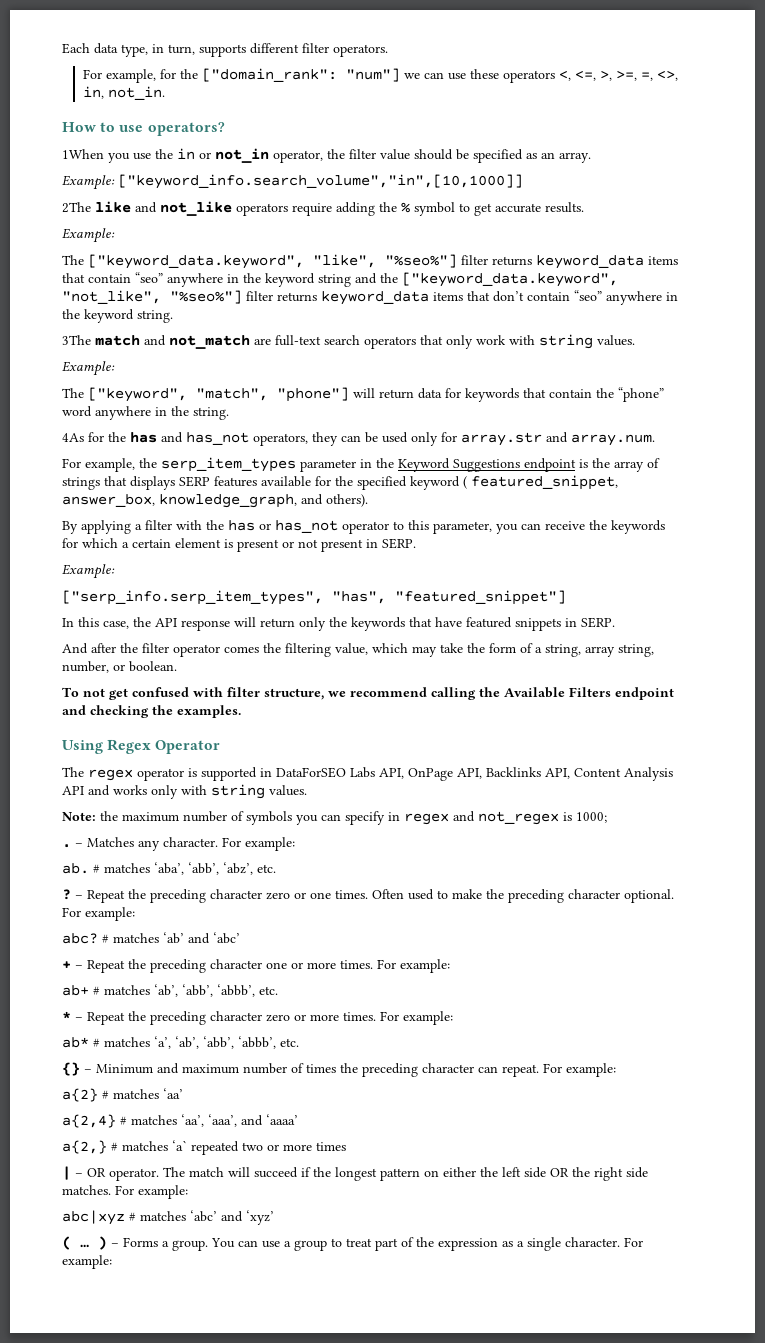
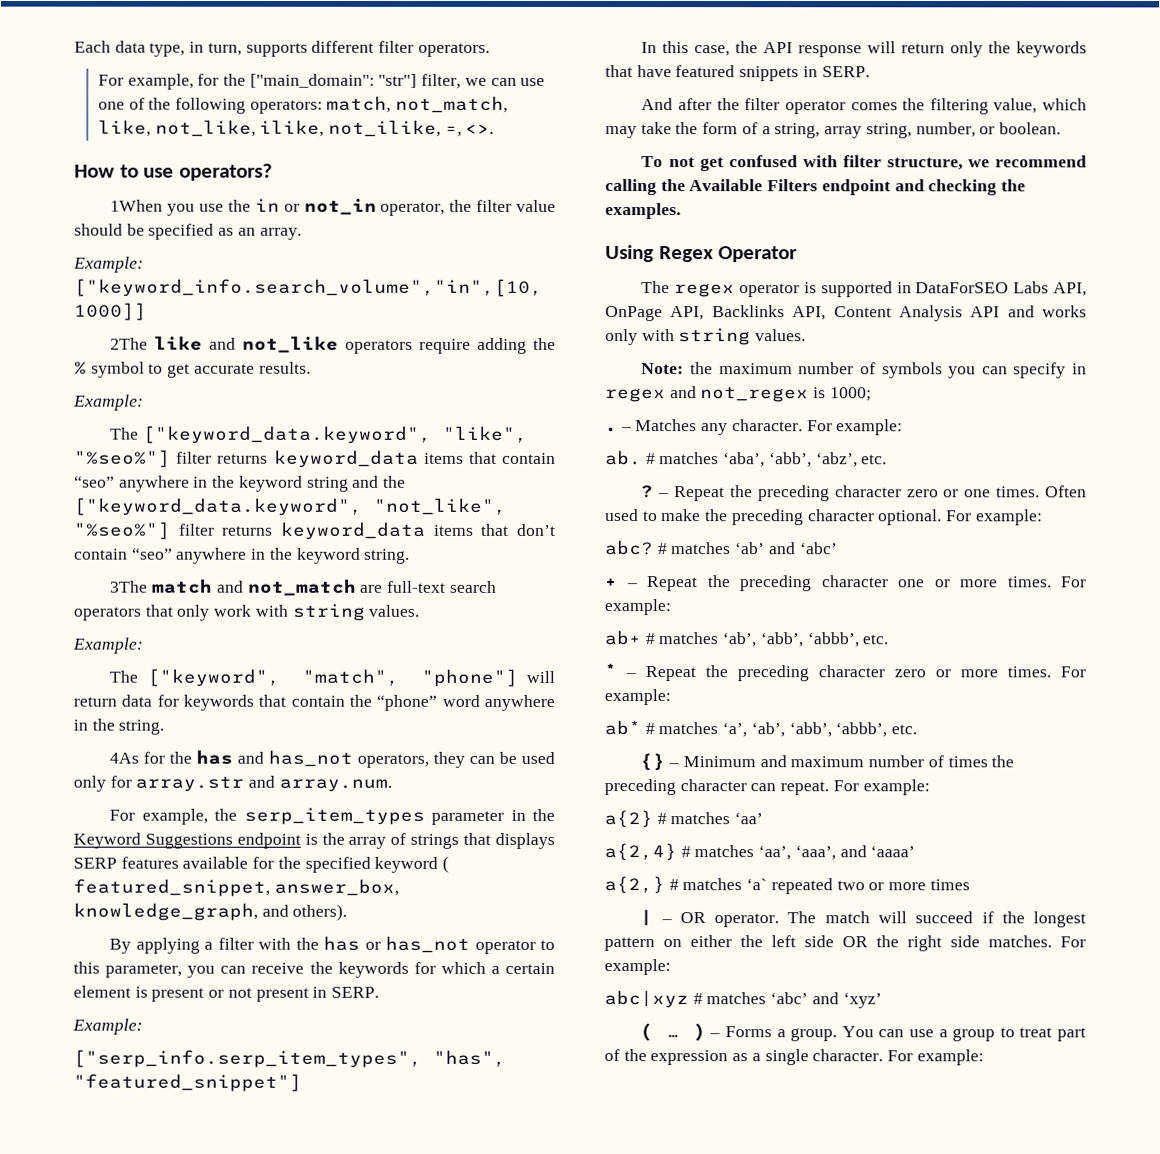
[201,68,678,83] [82,86,165,100] ["domain_rank": "num"] we can use these operators <, <=, >, >=, =, <>, in, not_in. -> [249,73,546,89] [97,95,509,114] [97,119,495,137] ["main_domain": "str"] filter, we can use one of the following operators: match, not_match, like, not_like, ilike, not_ilike, =, <>.

